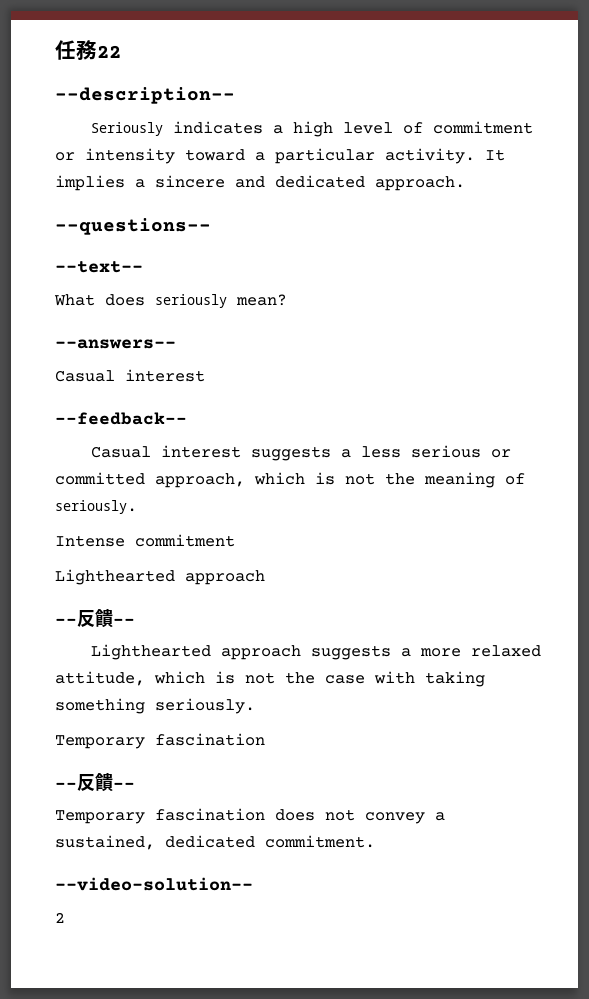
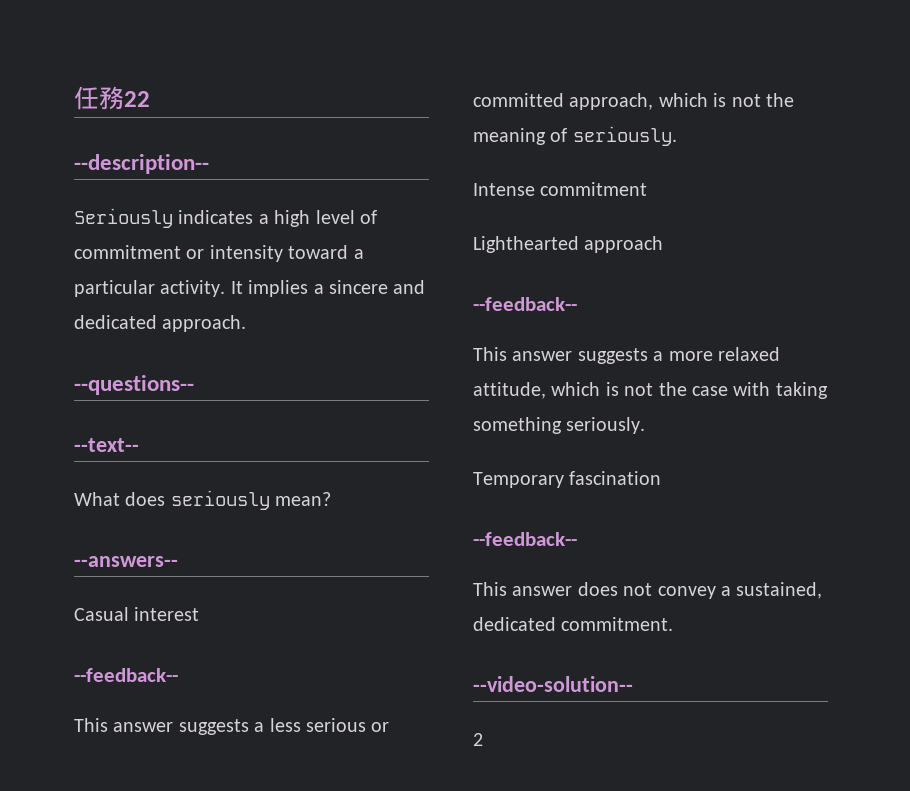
[91,445,242,458] Casual interest -> [74,718,174,732] This answer
[55,608,135,628] [91,644,302,660] --反饋-- // Lighthearted approach -> [473,297,577,311] [473,347,573,361] --feedback-- // This answer
[55,772,135,792] [55,808,265,824] --反饋-- // Temporary fascination -> [473,532,577,546] [473,582,573,596] --feedback-- // This answer

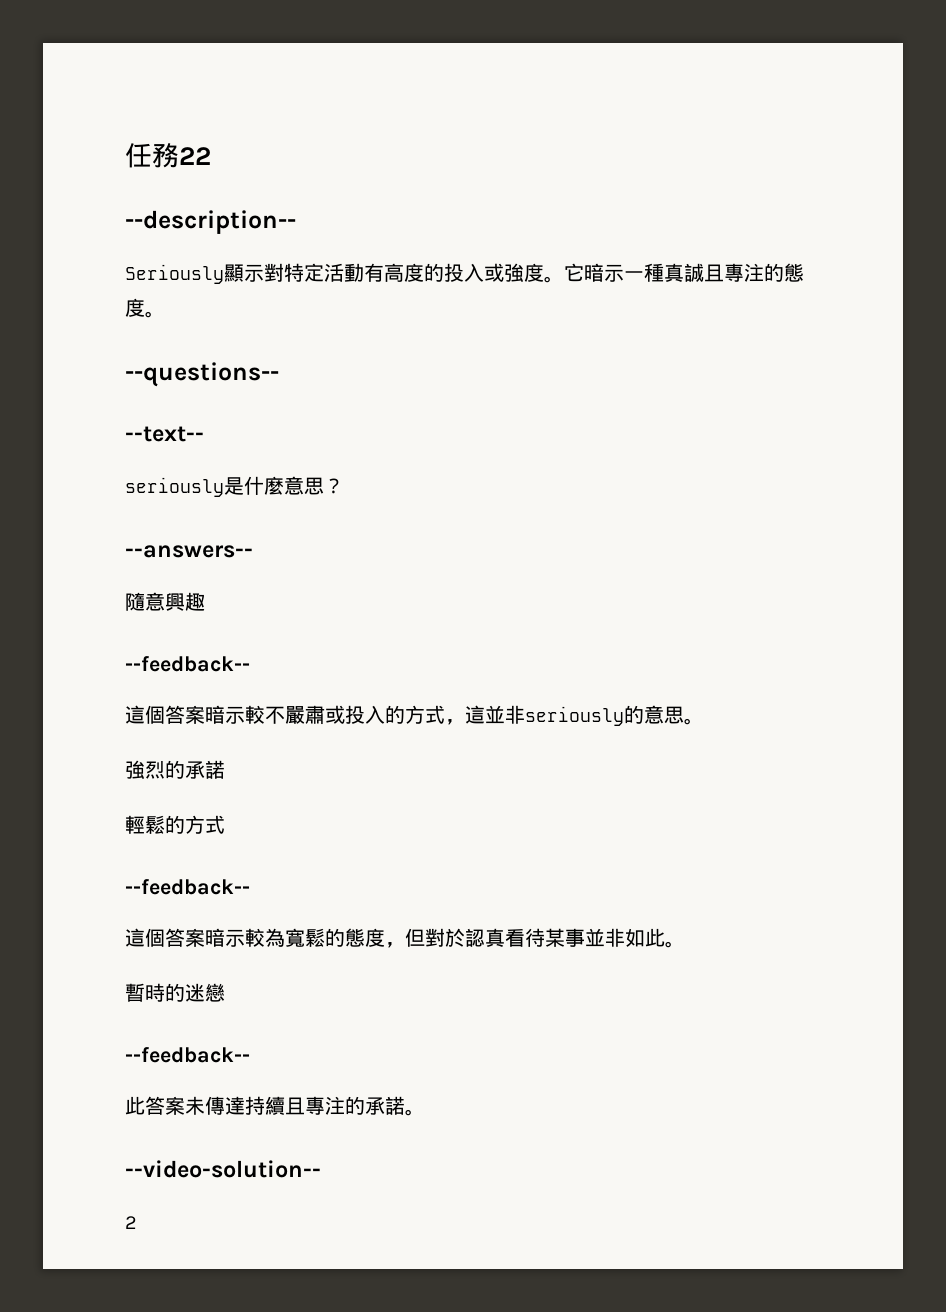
[178,210,377,227] [74,245,364,262] [74,280,426,297] [74,315,247,332] [74,375,194,395] [74,438,139,452] [74,490,332,510] indicates a high level of commitment or intensity toward a particular activity. It implies a sincere and dedicated approach. // --questions-- // --text-- // What does seriously mean? -> [224,263,804,283] [125,298,165,318] [125,362,279,387] [125,426,204,442] [125,476,344,497] 顯示對特定活動有高度的投入或強度。它暗示一種真誠且專注的態度。 // --questions-- // --text-- // seriously是什麼意思？
[74,607,200,621] [74,668,178,682] [74,718,390,735] [473,93,794,110] [473,126,677,146] [473,182,648,196] [473,236,664,253] [473,297,577,311] [473,347,780,364] [473,382,828,399] [473,417,646,434] [473,471,662,488] [473,532,577,546] [473,582,823,599] [473,617,674,631] Casual interest // --feedback-- // This answer suggests a less serious or committed approach, which is not the meaning of seriously. // Intense commitment // Lighthearted approach // --feedback-- // This answer suggests a more relaxed attitude, which is not the case with taking something seriously. // Temporary fascination // --feedback-- // This answer does not convey a sustained, dedicated commitment. -> [125,592,205,611] [125,656,250,672] [125,705,704,726] [125,760,225,780] [125,815,225,834] [125,879,250,895] [125,928,685,948] [125,983,225,1002] [125,1047,250,1063] [125,1096,425,1116] 隨意興趣 // --feedback-- // 這個答案暗示較不嚴肅或投入的方式，這並非seriously的意思。 // 強烈的承諾 // 輕鬆的方式 // --feedback-- // 這個答案暗示較為寬鬆的態度，但對於認真看待某事並非如此。 // 暫時的迷戀 // --feedback-- // 此答案未傳達持續且專注的承諾。

